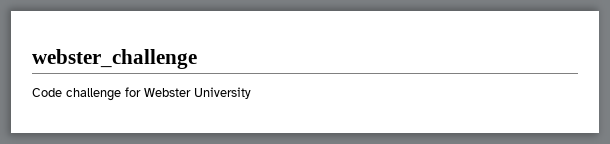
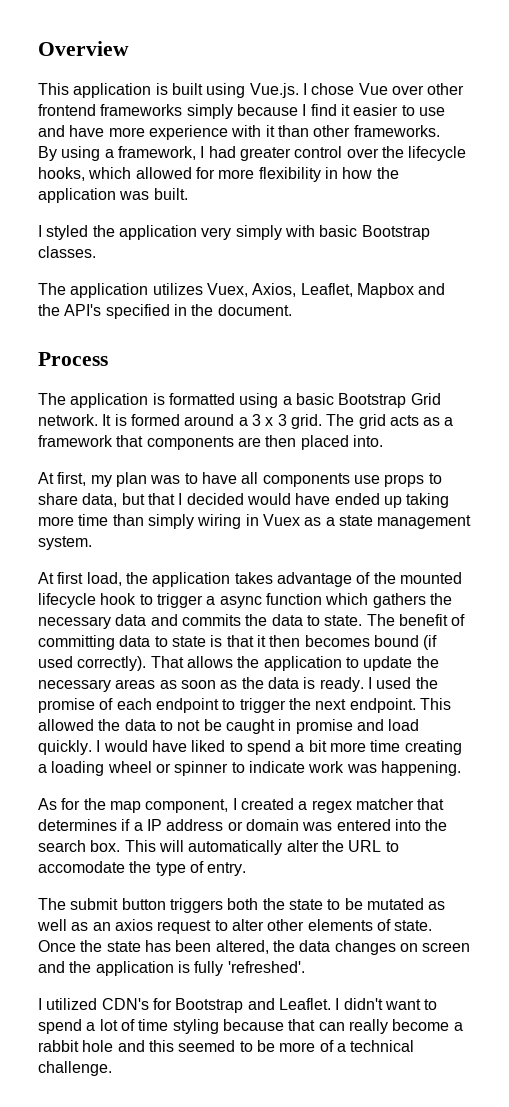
[32,49,197,69] [32,87,251,101] webster_challenge // Code challenge for Webster University -> [38,41,129,56] [38,83,465,98] [38,104,445,119] [38,125,440,140] [38,146,467,161] [38,167,399,182] [38,188,188,203] [38,225,430,240] [38,246,96,258] [38,283,446,298] [38,304,292,319] [38,352,108,366] [38,393,441,408] [38,414,454,429] [38,435,383,450] [38,472,442,487] [38,493,450,508] [38,514,472,529] [38,536,92,550] [38,572,462,587] [38,593,452,608] [38,614,466,629] [38,635,438,650] [38,656,439,671] [38,677,438,692] [38,698,451,713] [38,719,420,734] [38,740,462,755] [38,761,461,776] [38,798,445,813] [38,819,448,831] [38,840,399,855] [38,861,247,876] [38,898,446,913] [37,919,433,934] [38,940,471,955] [38,961,305,976] [38,998,438,1013] [38,1019,463,1034] [38,1040,415,1052] [38,1061,112,1076] Overview // This application is built using Vue.js. I chose Vue over other frontend frameworks simply because I find it easier to use and have more experience with it than other frameworks. // By using a framework, I had greater control over the lifecycle hooks, which allowed for more flexibility in how the application was built. // I styled the application very simply with basic Bootstrap classes. // The application utilizes Vuex, Axios, Leaflet, Mapbox and the API's specified in the document. // Process // The application is formatted using a basic Bootstrap Grid network. It is formed around a 3 x 3 grid. The grid acts as a framework that components are then placed into. // At first, my plan was to have all components use props to share data, but that I decided would have ended up taking more time than simply wiring in Vuex as a state management system. // At first load, the application takes advantage of the mounted lifecycle hook to trigger a async function which gathers the necessary data and commits the data to state. The benefit of committing data to state is that it then becomes bound (if used correctly). That allows the application to update the necessary areas as soon as the data is ready. I used the promise of each endpoint to trigger the next endpoint. This allowed the data to not be caught in promise and load quickly. I would have liked to spend a bit more time creating a loading wheel or spinner to indicate work was happening. // As for the map component, I created a regex matcher that determines if a IP address or domain was entered into the search box. This will automatically alter the URL to accomodate the type of entry. // The submit button triggers both the state to be mutated as well as an axios request to alter other elements of state. Once the state has been altered, the data changes on screen and the application is fully 'refreshed'. // I utilized CDN's for Bootstrap and Leaflet. I didn't want to spend a lot of time styling because that can really become a rabbit hole and this seemed to be more of a technical challenge.

